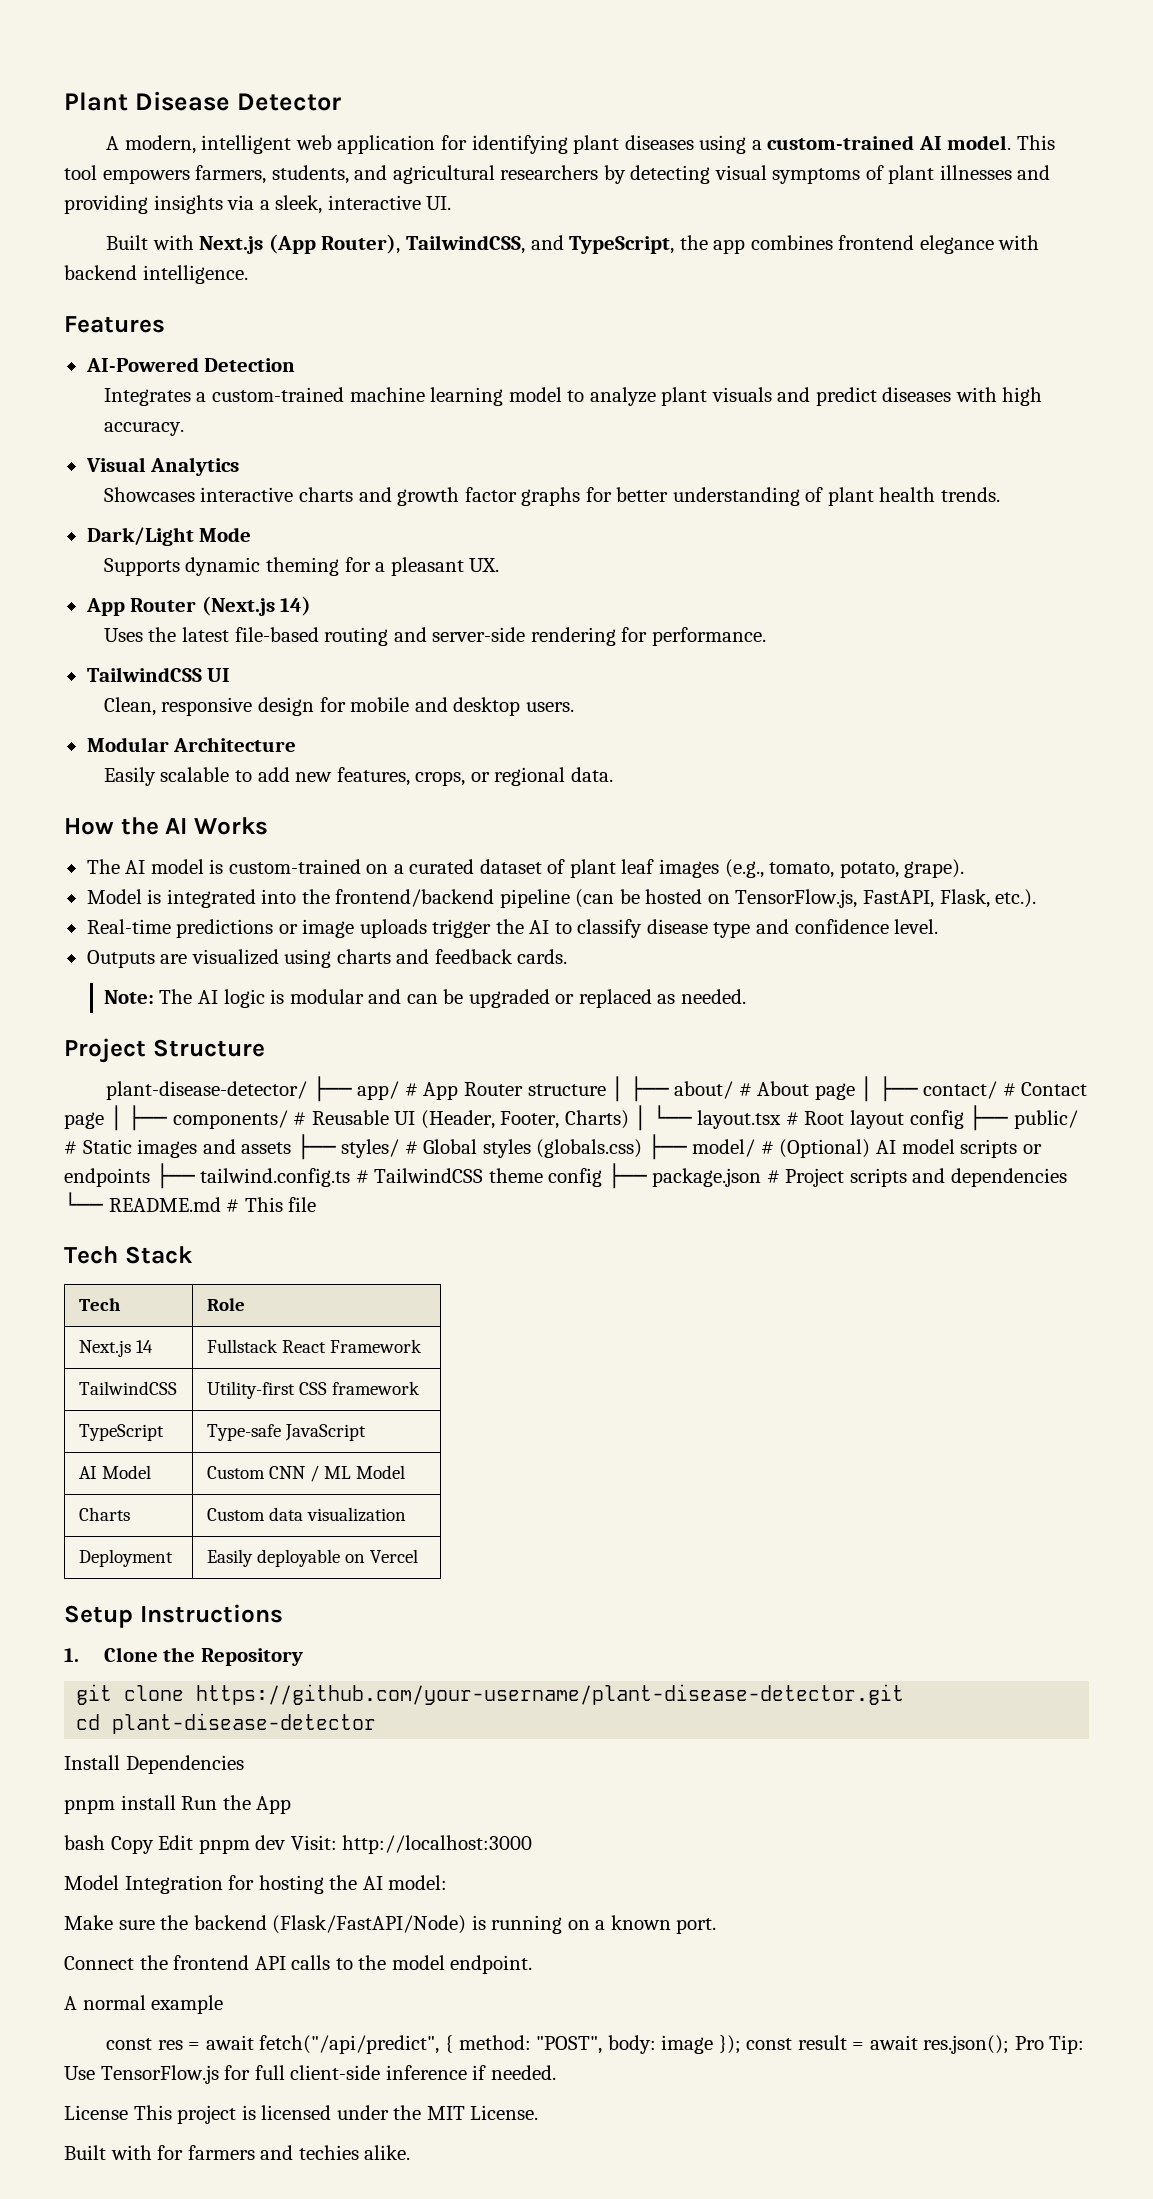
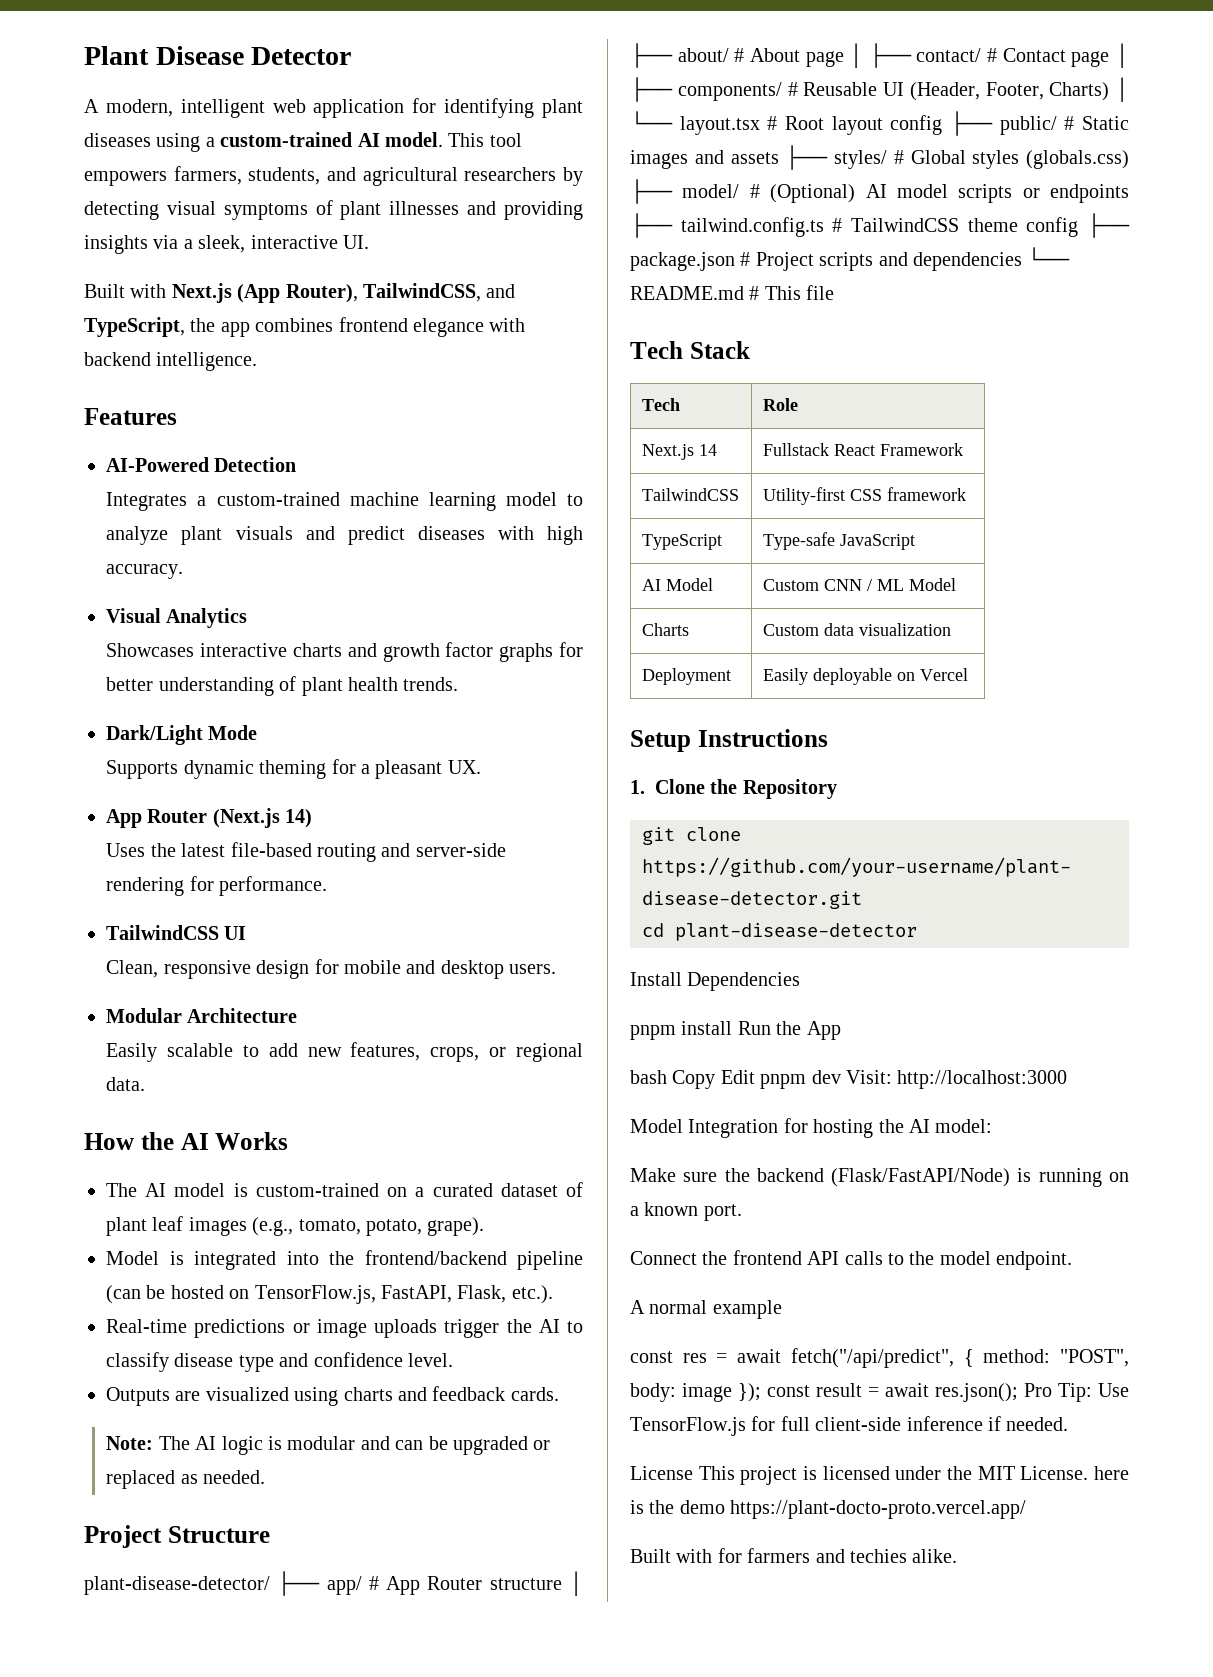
(539, 2112) none -> [1094,1466,1129,1480] [630,1500,1027,1519] here is the demo https://plant-docto-proto.vercel.app/

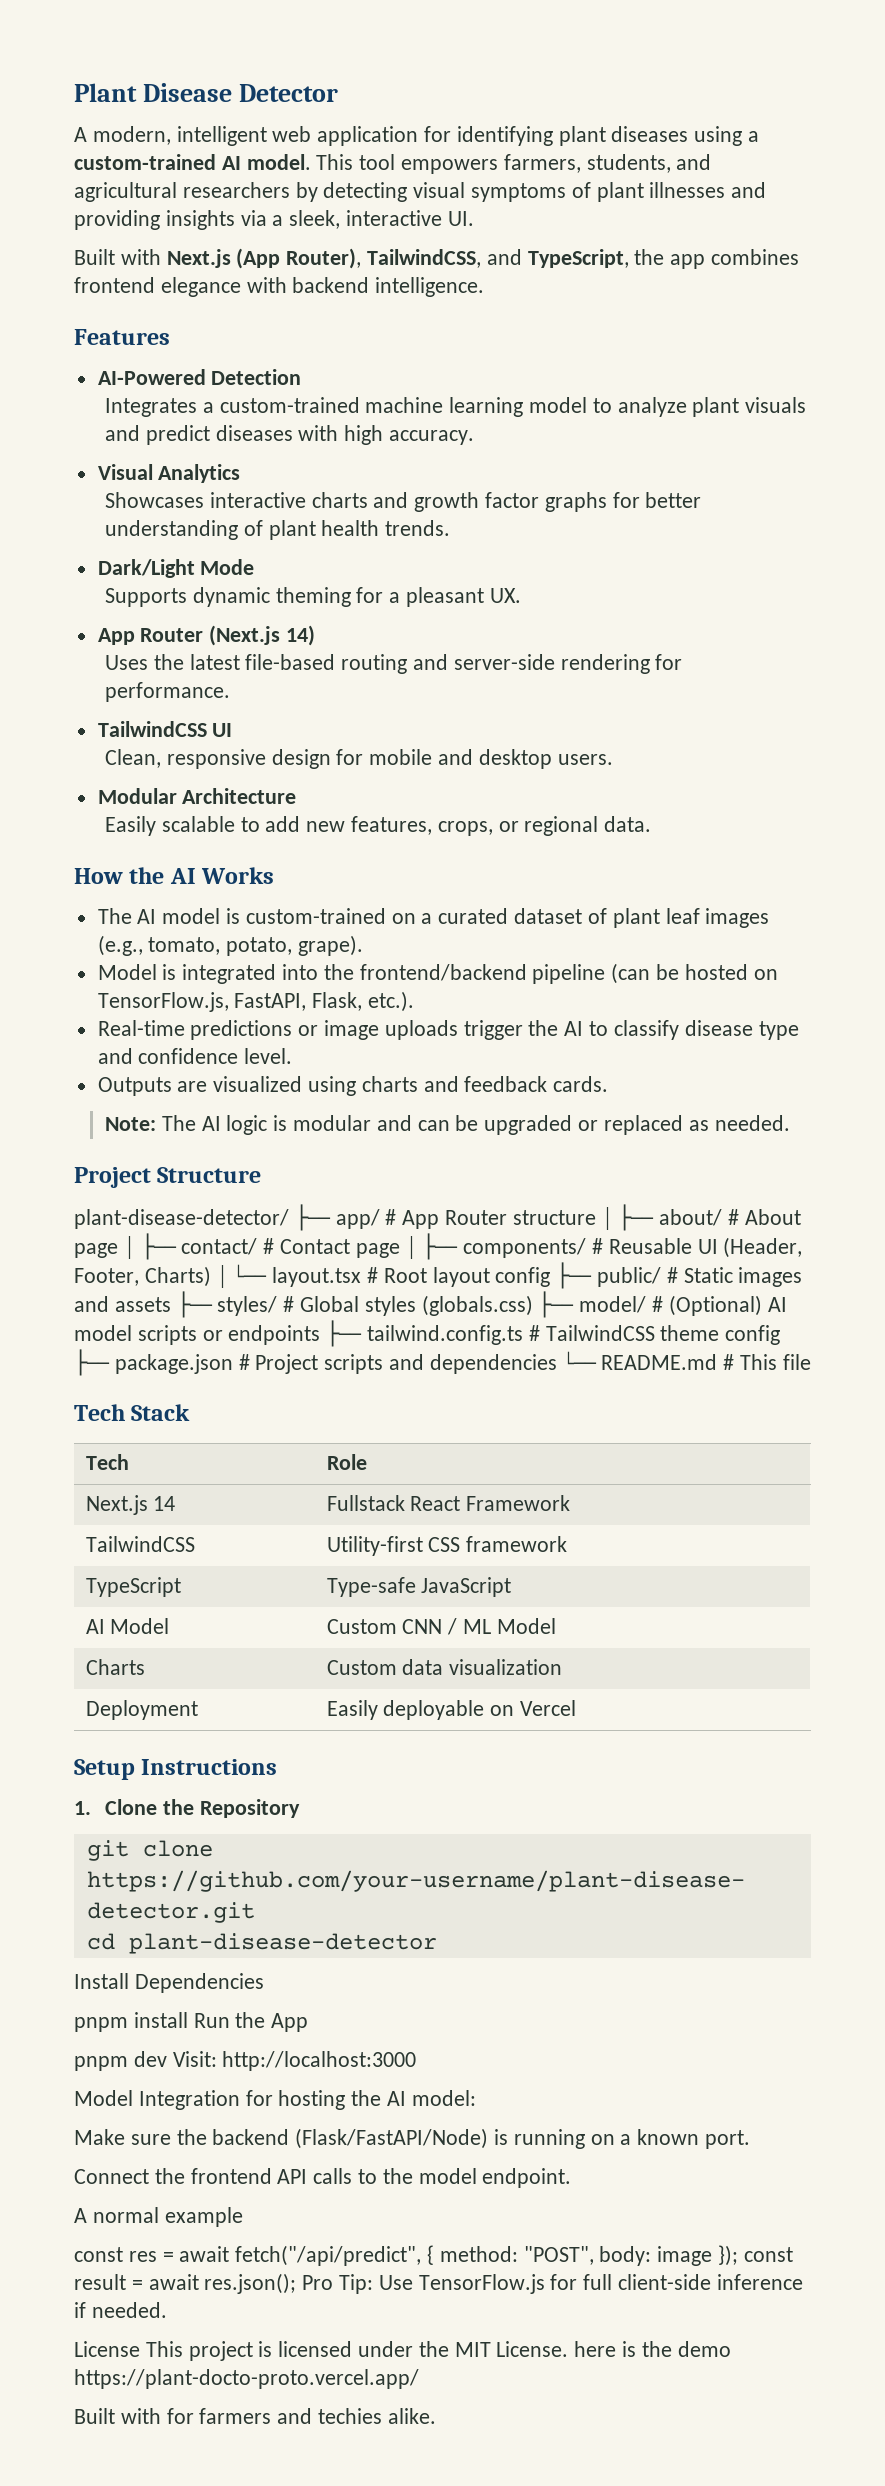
[630,1070,755,1089] bash Copy Edit -> (309, 2022) none

